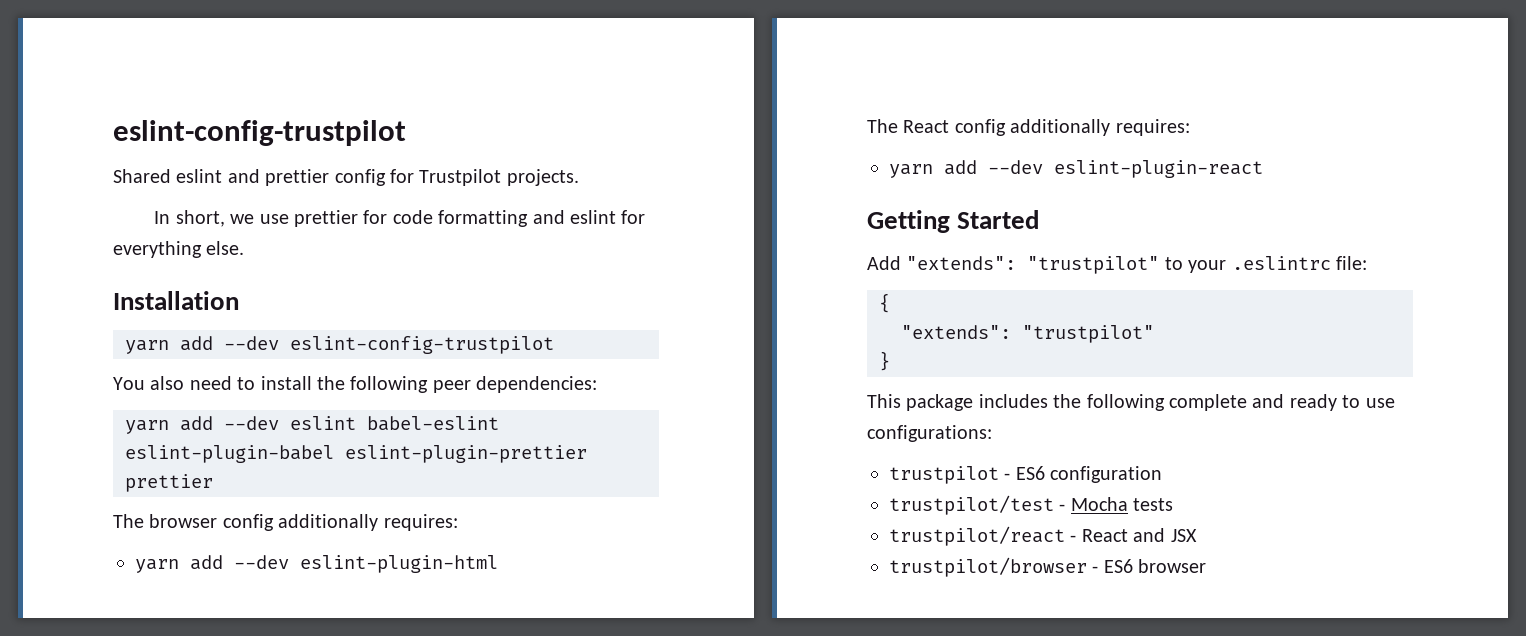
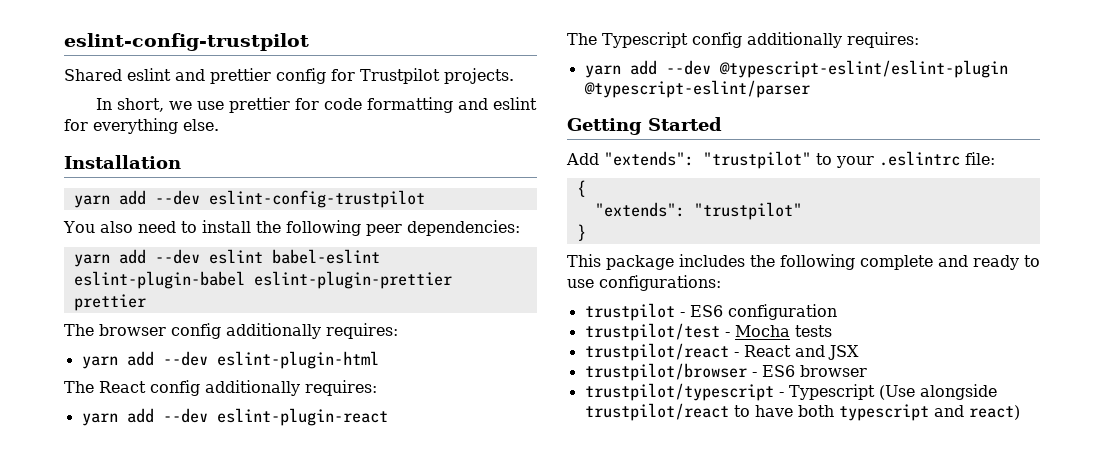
(1263, 169) none -> [567,32,919,48] [584,60,1008,78] [583,80,810,98] // The Typescript config additionally requires: // yarn add --dev @typescript-eslint/eslint-plugin @typescript-eslint/parser
(1207, 566) none -> [584,383,997,401] [584,403,1020,421] // trustpilot/typescript - Typescript (Use alongside trustpilot/react to have both typescript and react)

